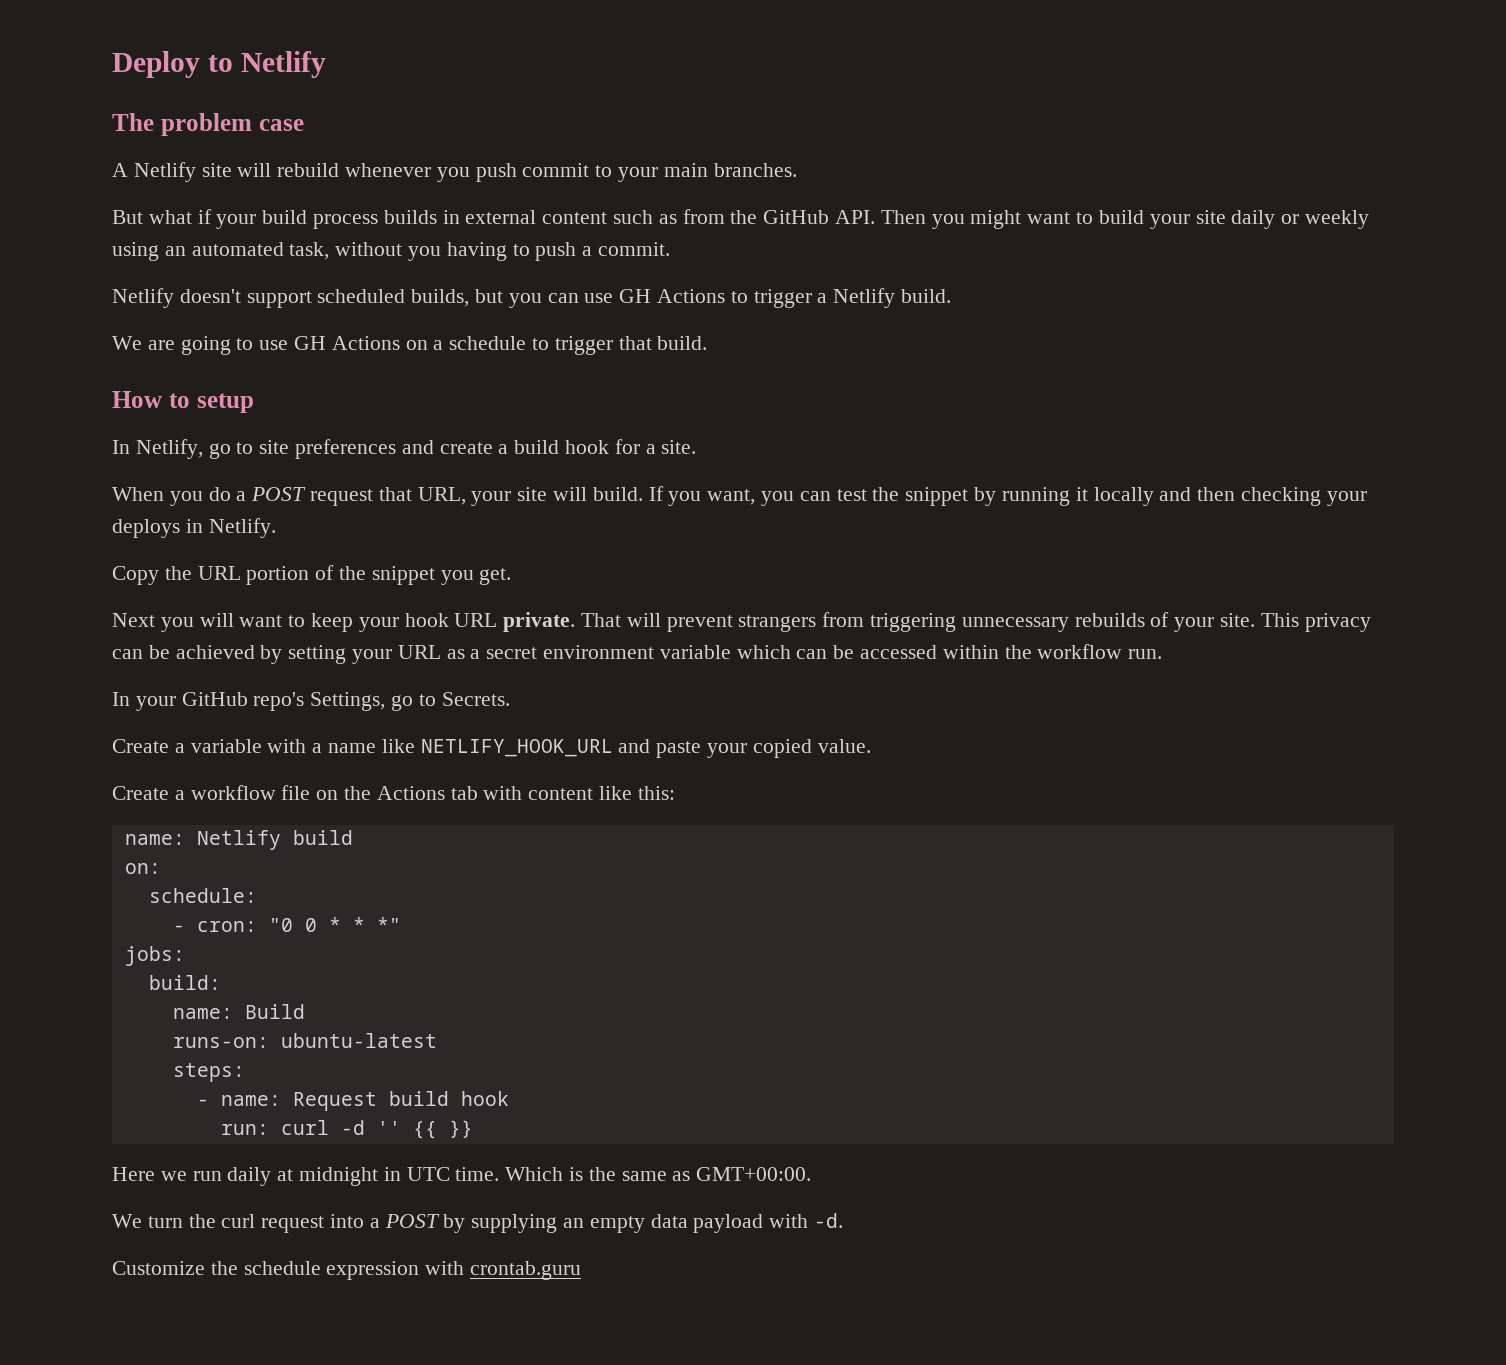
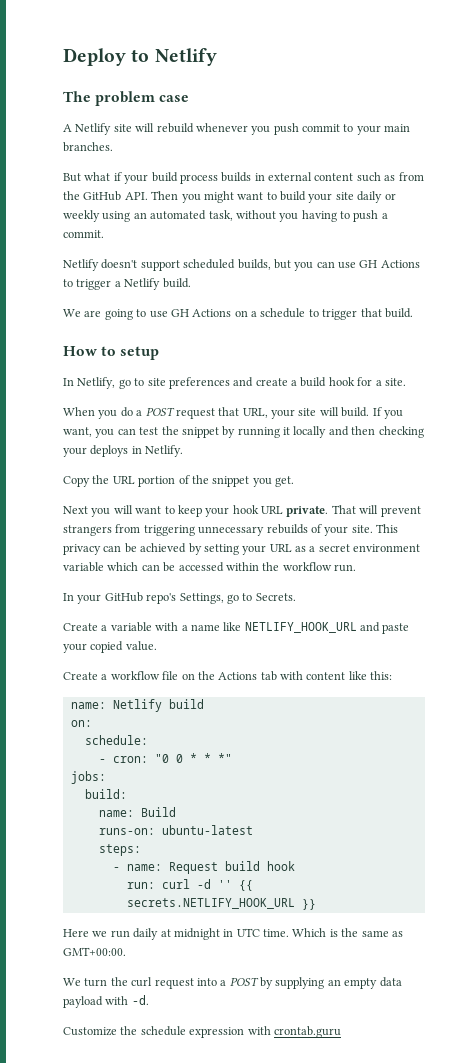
(437, 1130) none -> [126,898,295,909] secrets.NETLIFY_HOOK_URL

